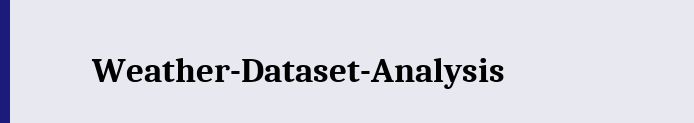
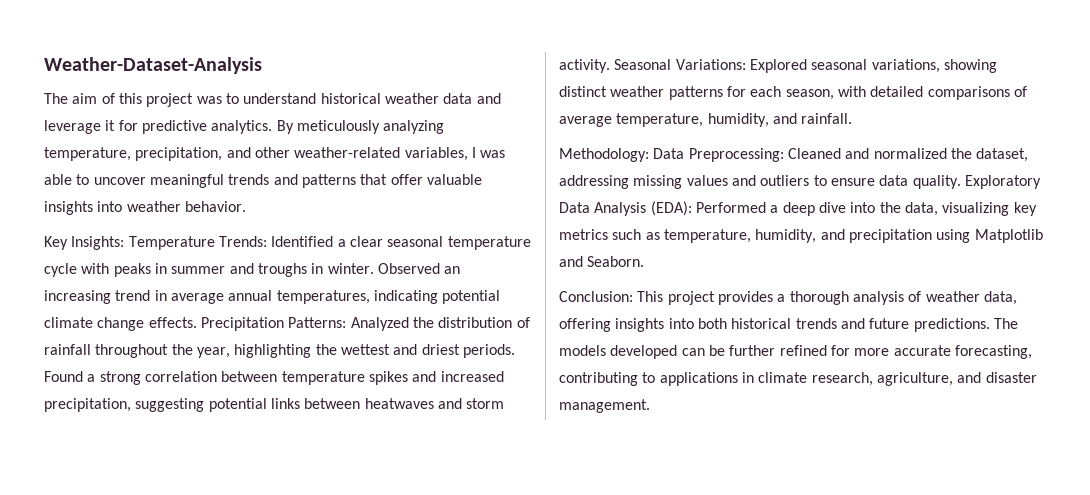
(505, 73) none -> [44,93,501,107] [44,120,445,134] [44,147,506,161] [44,174,482,188] [44,201,246,215] [44,236,531,250] [44,263,461,277] [44,290,501,304] [44,317,530,331] [44,344,515,358] [44,371,504,385] [44,398,505,412] [559,59,997,73] [559,86,1027,100] [559,113,853,127] [559,148,1029,162] [559,175,1041,189] [559,201,1037,216] [559,229,1043,243] [559,256,645,267] [559,291,1017,305] [559,318,1018,332] [559,345,1032,359] [559,372,1037,386] [559,399,650,413] // The aim of this project was to understand historical weather data and leverage it for predictive analytics. By meticulously analyzing temperature, precipitation, and other weather-related variables, I was able to uncover meaningful trends and patterns that offer valuable insights into weather behavior. // Key Insights: Temperature Trends: Identified a clear seasonal temperature cycle with peaks in summer and troughs in winter. Observed an increasing trend in average annual temperatures, indicating potential climate change effects. Precipitation Patterns: Analyzed the distribution of rainfall throughout the year, highlighting the wettest and driest periods. Found a strong correlation between temperature spikes and increased precipitation, suggesting potential links between heatwaves and storm activity. Seasonal Variations: Explored seasonal variations, showing distinct weather patterns for each season, with detailed comparisons of average temperature, humidity, and rainfall. // Methodology: Data Preprocessing: Cleaned and normalized the dataset, addressing missing values and outliers to ensure data quality. Exploratory Data Analysis (EDA): Performed a deep dive into the data, visualizing key metrics such as temperature, humidity, and precipitation using Matplotlib and Seaborn. // Conclusion: This project provides a thorough analysis of weather data, offering insights into both historical trends and future predictions. The models developed can be further refined for more accurate forecasting, contributing to applications in climate research, agriculture, and disaster management.

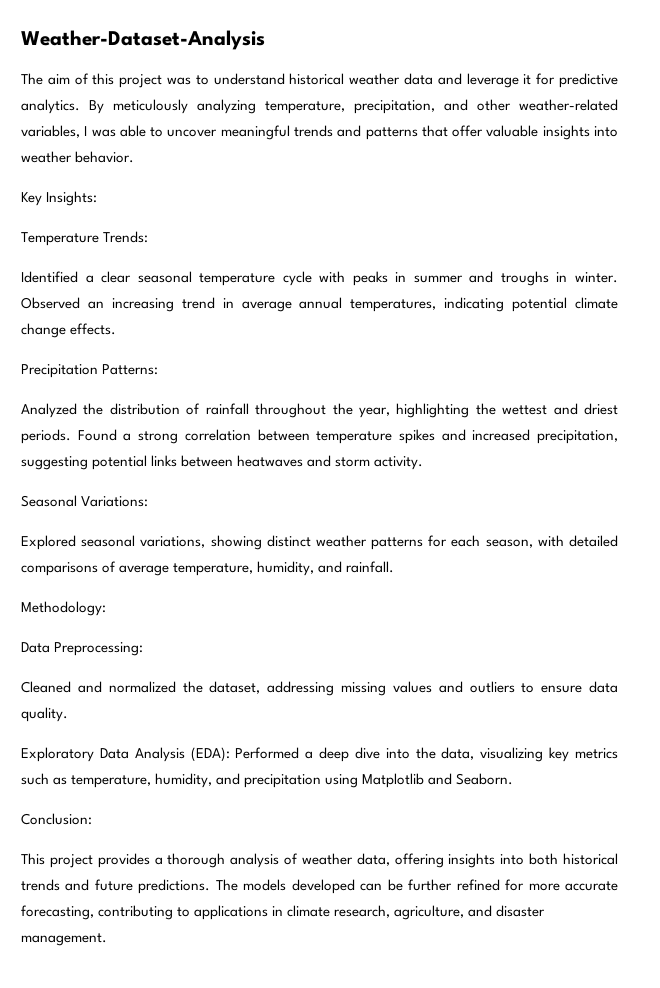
(125, 243) none -> (98, 198) //
(267, 241) none -> (149, 237) //
(197, 322) none -> (117, 329) //
(347, 322) none -> (159, 369) //
(610, 66) none -> (424, 463) //
(746, 64) none -> (149, 501) //
(649, 155) none -> (106, 608) //
(784, 155) none -> (144, 649) //
(961, 182) none -> (68, 714) //
(633, 296) none -> (92, 819) //

